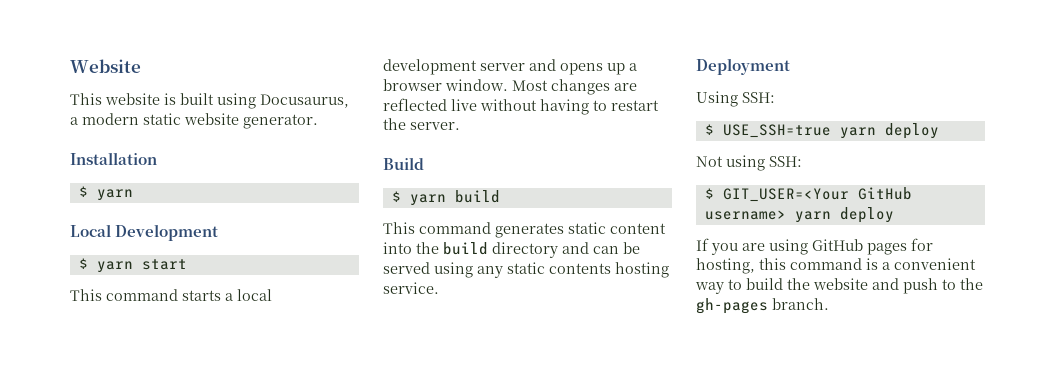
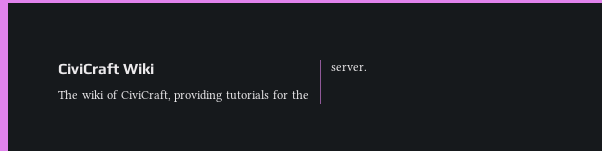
[70,59,141,73] [70,93,349,109] [70,113,318,129] [70,152,157,165] [78,186,133,201] [70,224,219,241] [78,258,187,273] [70,289,272,301] [383,59,637,75] [383,79,637,95] [383,98,659,115] [383,118,460,130] [383,157,424,170] [391,190,500,206] [383,222,666,238] [383,242,640,258] [383,262,669,278] [383,282,439,294] [696,58,790,75] [696,91,775,107] [704,123,939,139] [696,155,802,171] [704,187,912,202] [704,207,894,223] [696,238,933,255] [696,258,976,274] [695,278,983,294] [696,298,829,314] Website // This website is built using Docusaurus, a modern static website generator. // Installation // $ yarn // Local Development // $ yarn start // This command starts a local development server and opens up a browser window. Most changes are reflected live without having to restart the server. // Build // $ yarn build // This command generates static content into the build directory and can be served using any static contents hosting service. // Deployment // Using SSH: // $ USE_SSH=true yarn deploy // Not using SSH: // $ GIT_USER=<Your GitHub username> yarn deploy // If you are using GitHub pages for hosting, this command is a convenient way to build the website and push to the gh-pages branch. -> [58,63,155,75] [58,90,309,102] [331,64,367,71] CiviCraft Wiki // The wiki of CiviCraft, providing tutorials for the server.

